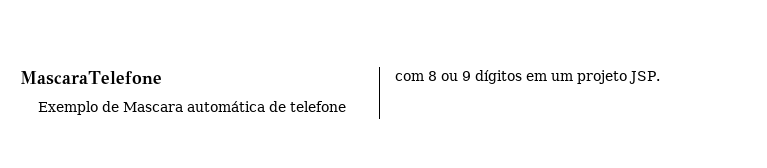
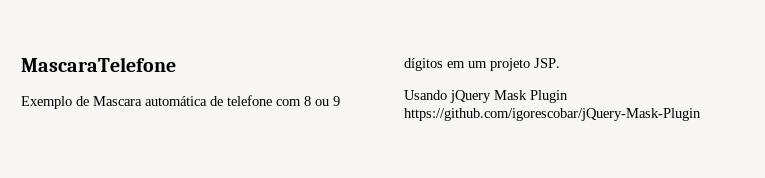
(660, 77) none -> [404,90,568,103] [404,108,701,121] // Usando jQuery Mask Plugin https://github.com/igorescobar/jQuery-Mask-Plugin

